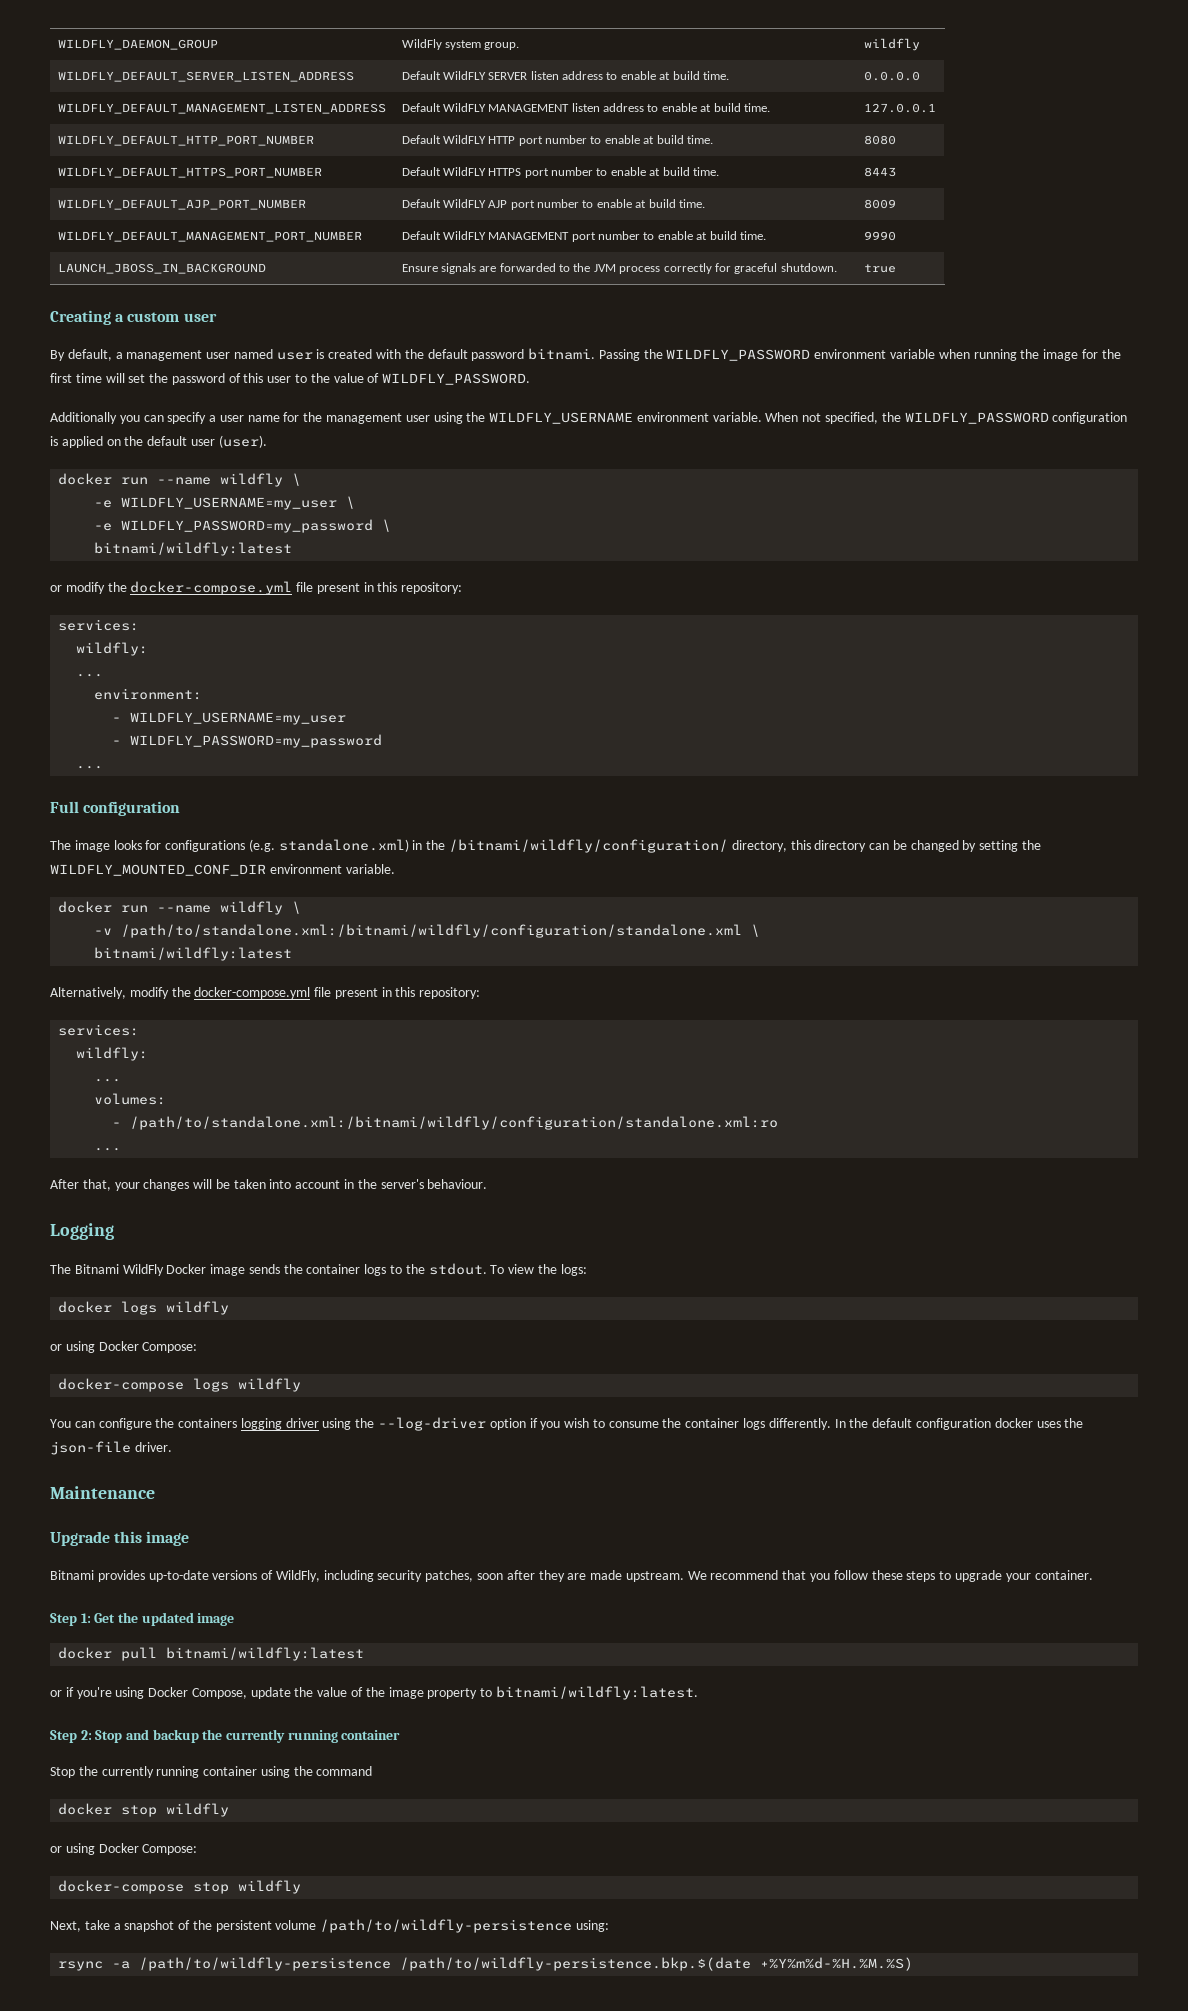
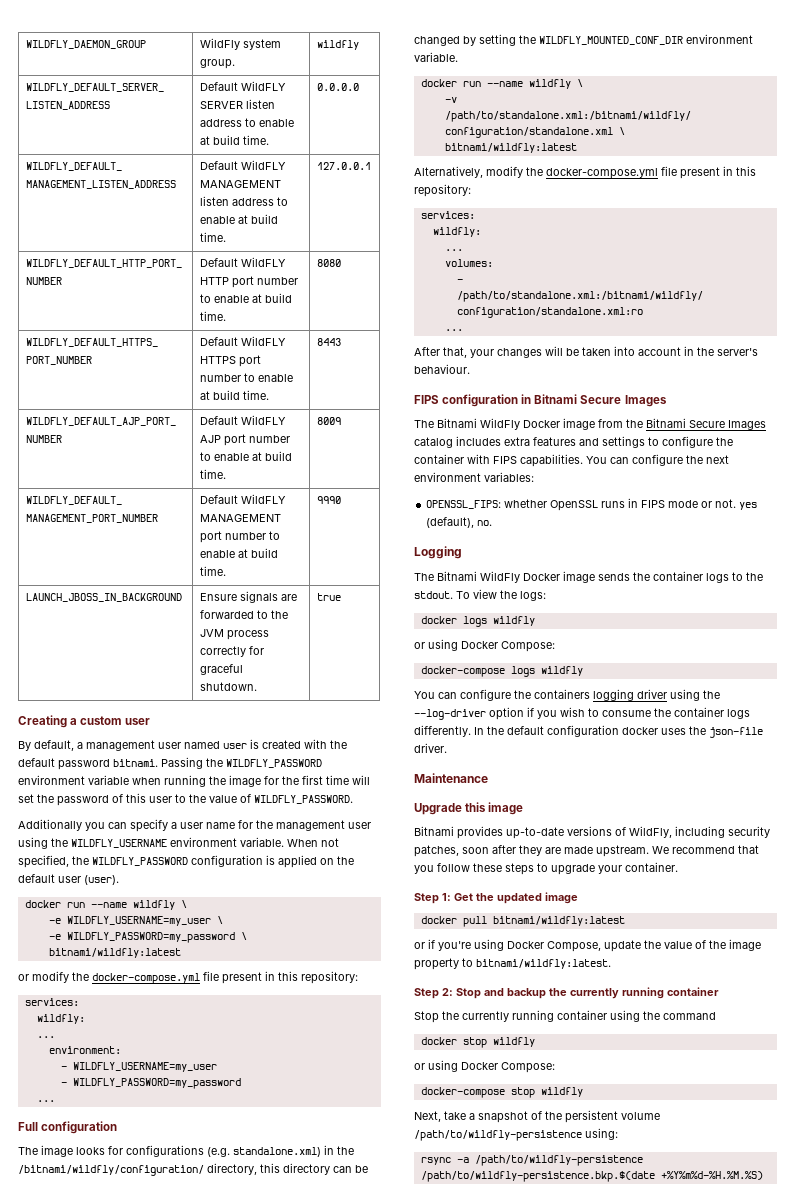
(488, 1184) none -> [414,394,667,407] [414,418,766,430] [414,436,733,448] [414,454,729,467] [414,472,534,482] [426,498,758,511] [426,517,493,528] // FIPS configuration in Bitnami Secure Images // The Bitnami WildFly Docker image from the Bitnami Secure Images catalog includes extra features and settings to configure the container with FIPS capabilities. You can configure the next environment variables: // OPENSSL_FIPS: whether OpenSSL runs in FIPS mode or not. yes (default), no.

